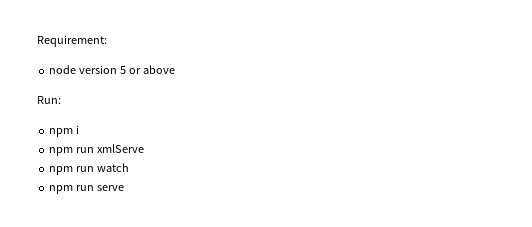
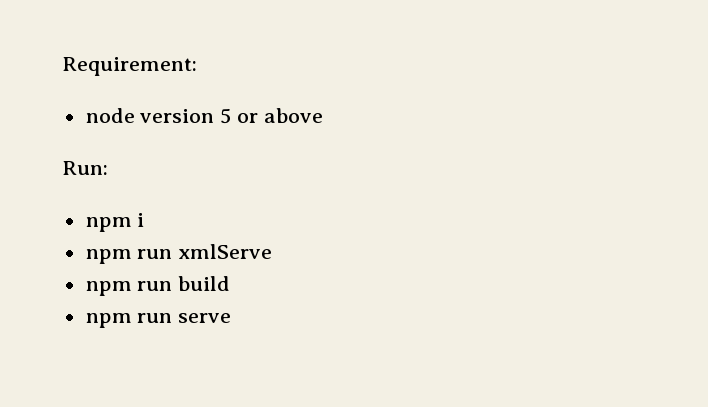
[97,163,130,172] watch -> [178,276,231,291] build

